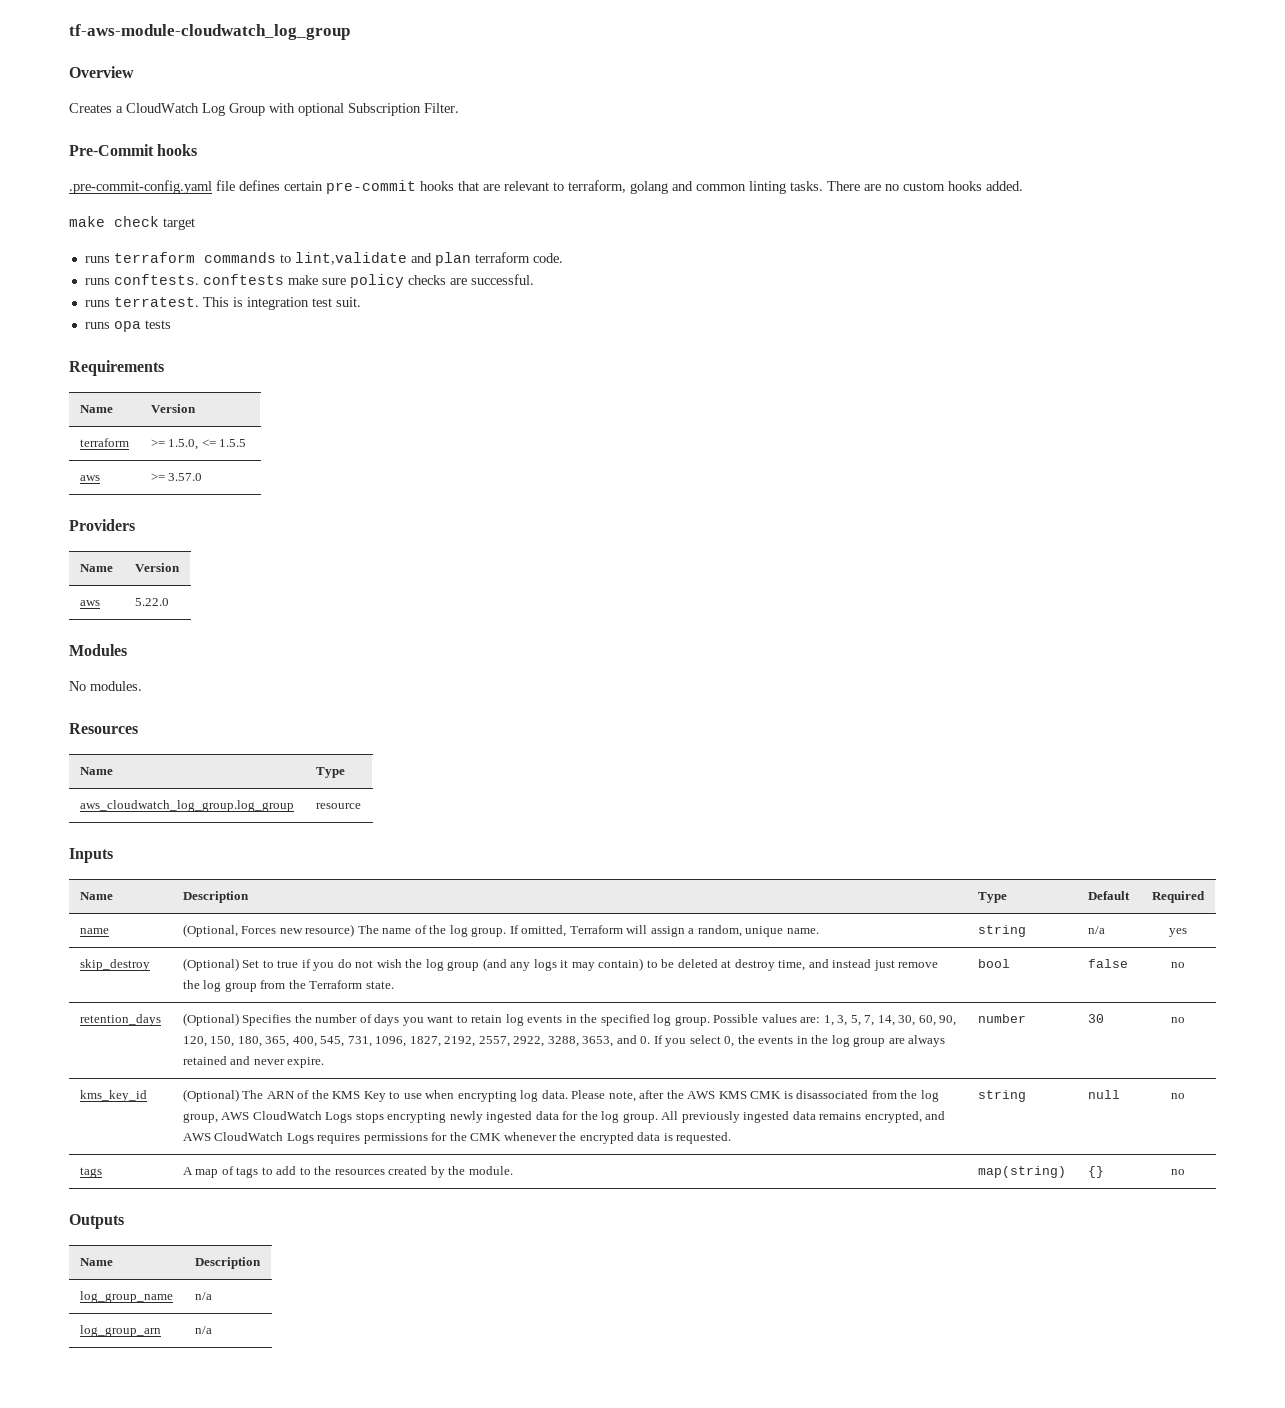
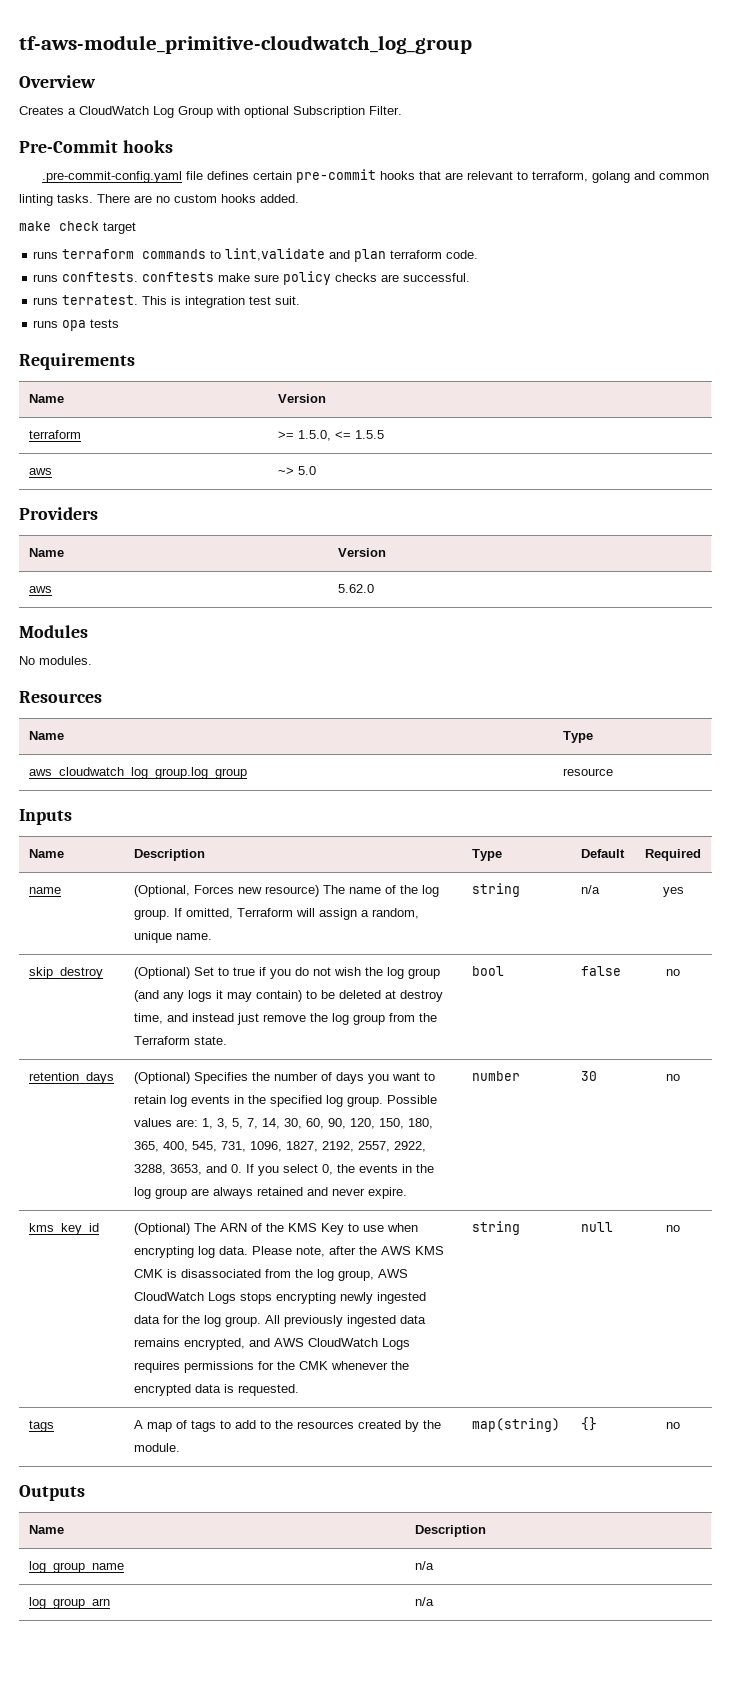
[69,24,350,40] tf-aws-module-cloudwatch_log_group -> [19,35,472,54] tf-aws-module_primitive-cloudwatch_log_group
[150,473,203,481] >= 3.57.0 -> [277,466,316,475] ~> 5.0
[134,598,169,606] 5.22.0 -> [337,584,374,593] 5.62.0

